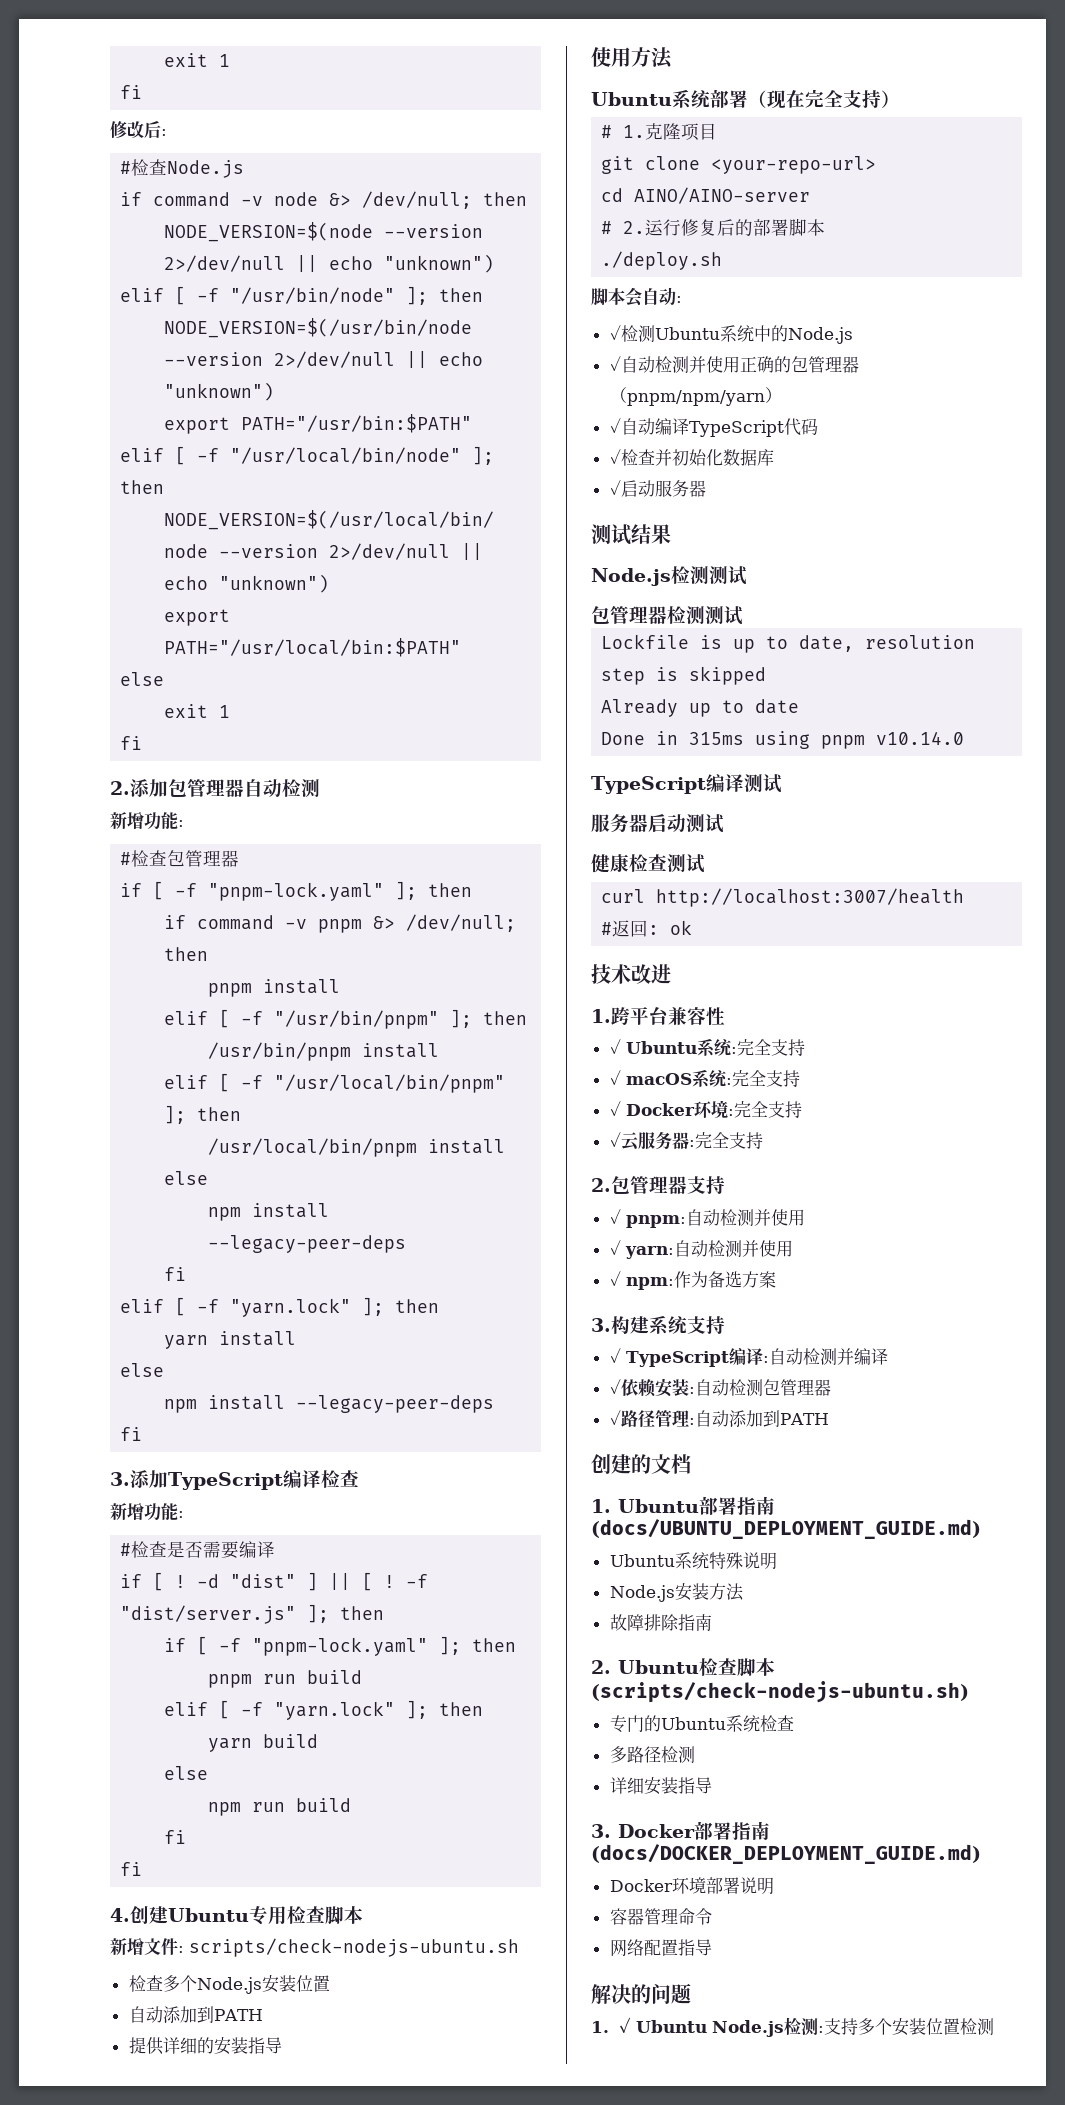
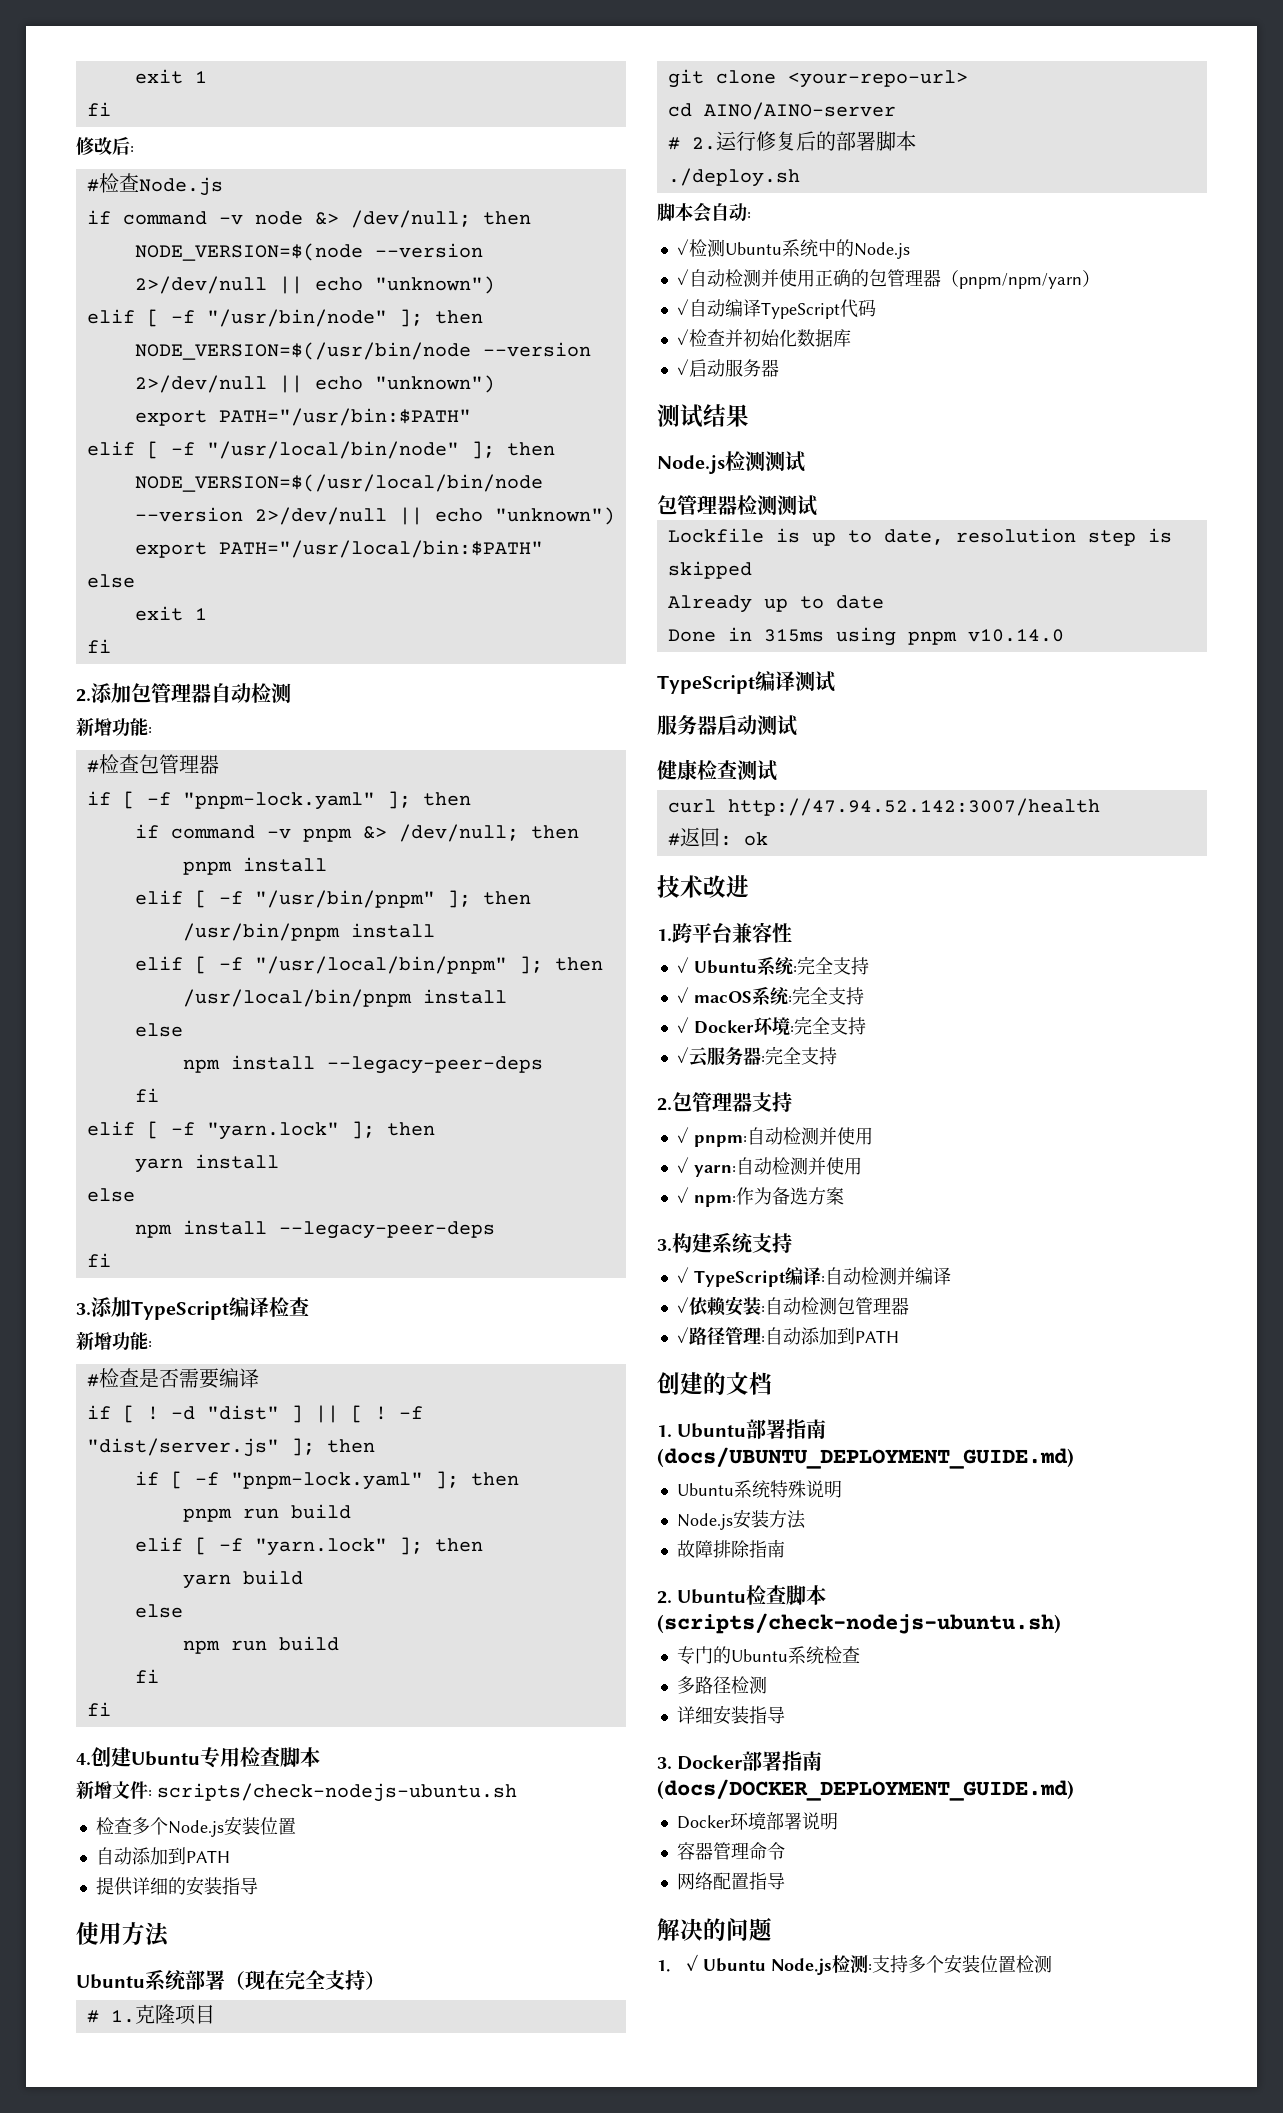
[656,888,965,907] http://localhost:3007/health -> [727,798,1100,816] http://47.94.52.142:3007/health

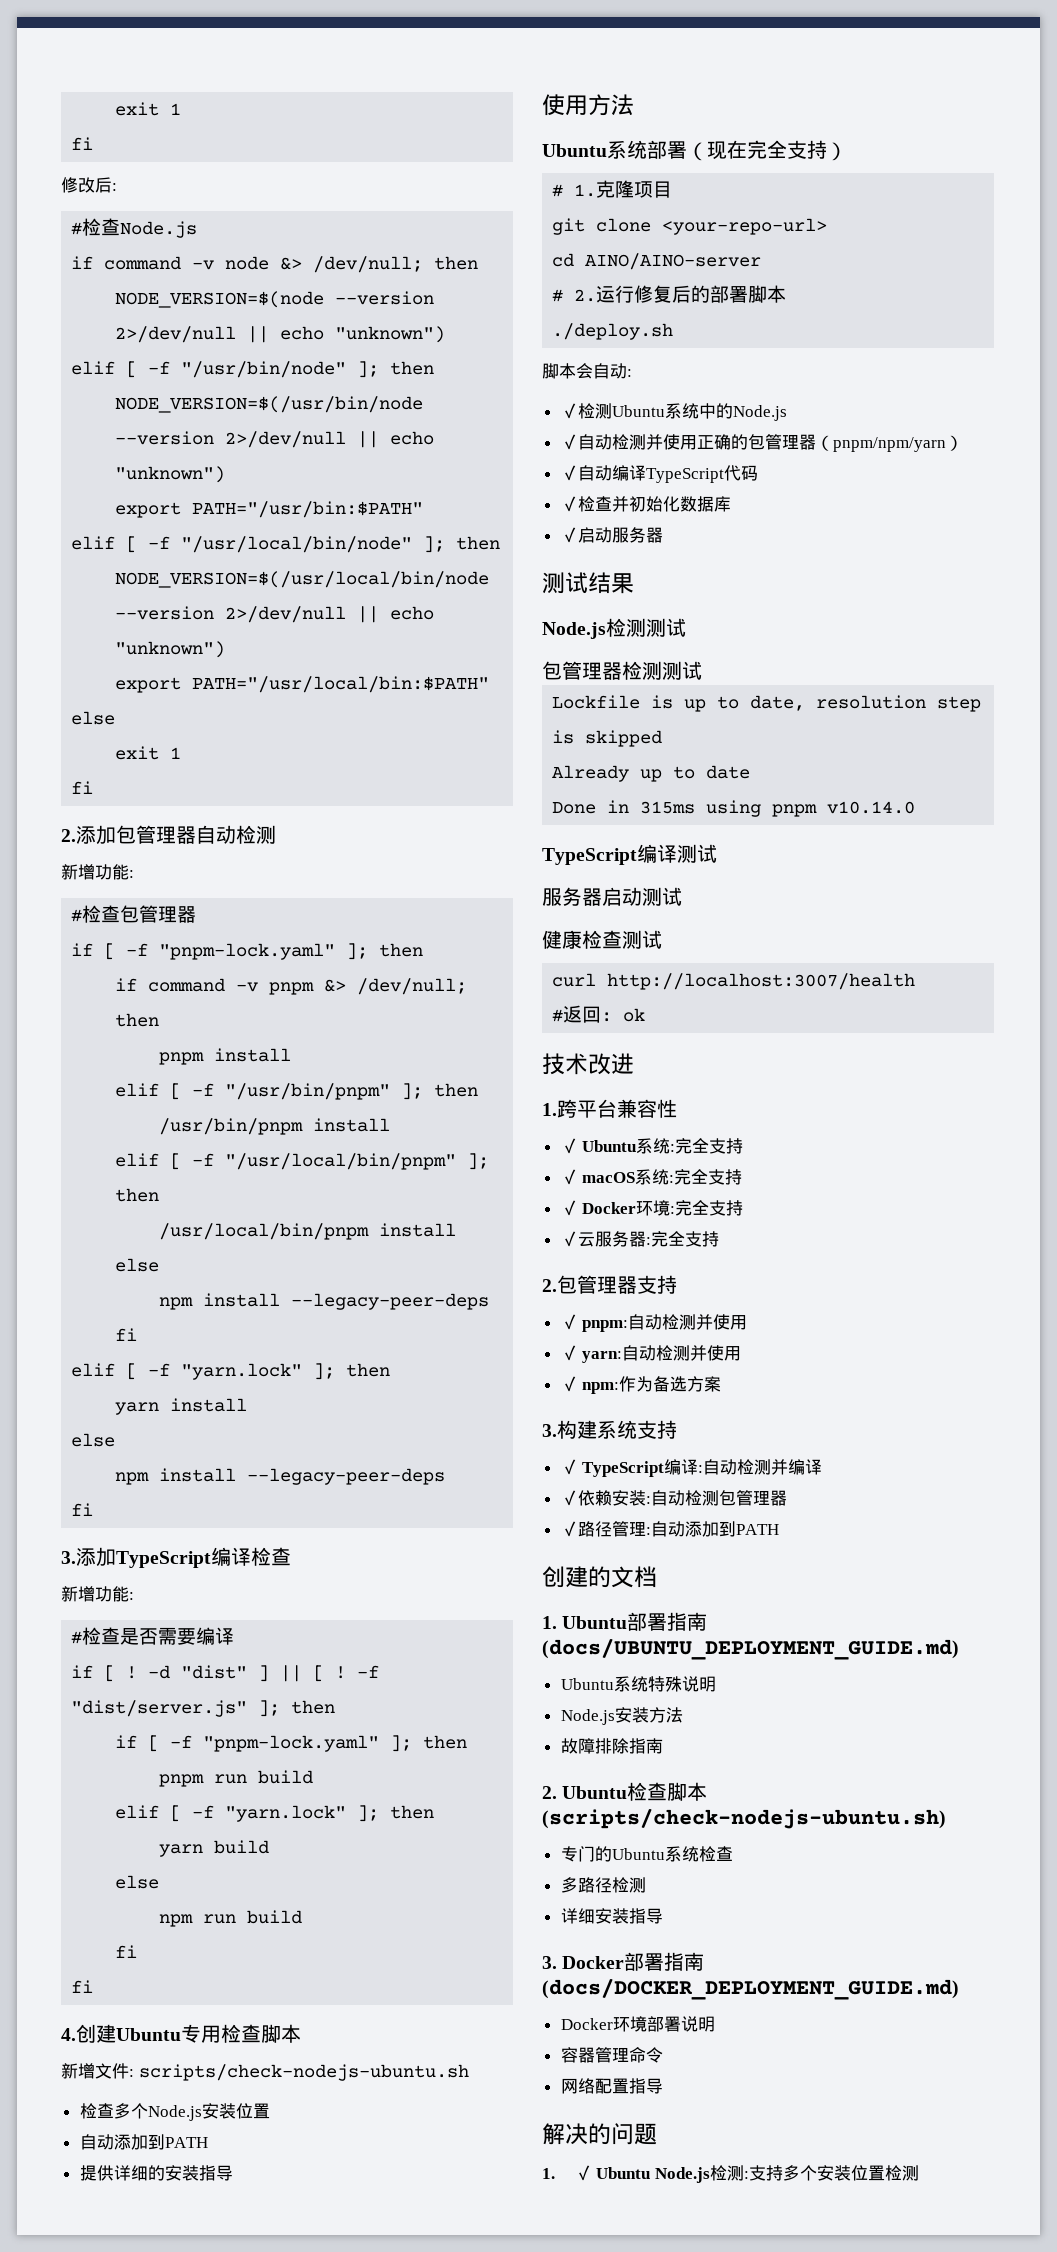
[727,798,1100,816] http://47.94.52.142:3007/health -> [607,973,916,990] http://localhost:3007/health

